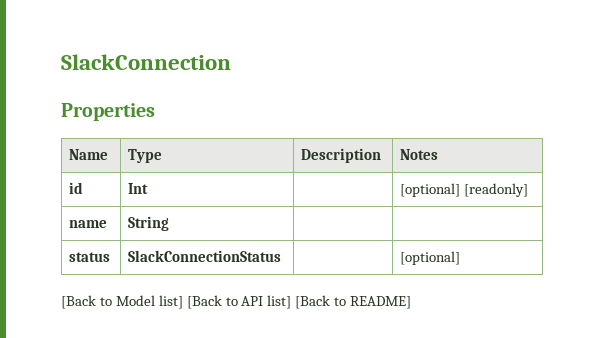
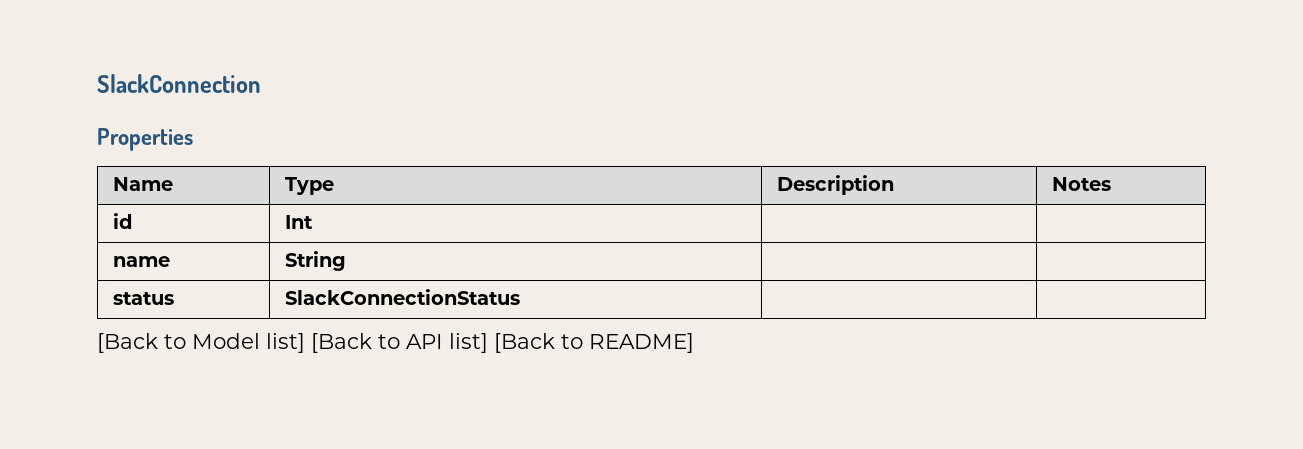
[400,183,528,197] [optional] [readonly] -> (313, 222) none
[400,251,461,265] [optional] -> (520, 297) none

